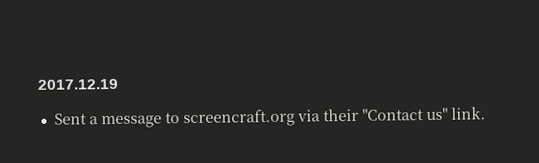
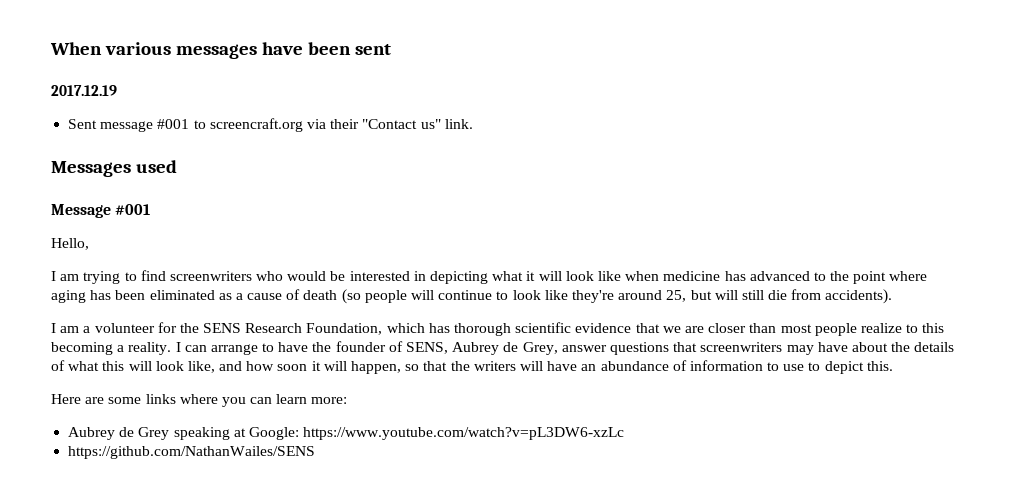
(37, 84) none -> [50,42,391,59] When various messages have been sent //
[88,115,162,129] a message -> [100,119,190,132] message #001
(486, 113) none -> [51,160,177,177] [51,204,151,218] [51,238,89,250] [51,270,928,284] [51,289,893,304] [51,322,945,336] [51,341,955,355] [51,360,893,374] [51,394,348,407] [68,427,625,440] [68,446,316,459] // Messages used // Message #001 // Hello, // I am trying to find screenwriters who would be interested in depicting what it will look like when medicine has advanced to the point where aging has been eliminated as a cause of death (so people will continue to look like they're around 25, but will still die from accidents). // I am a volunteer for the SENS Research Foundation, which has thorough scientific evidence that we are closer than most people realize to this becoming a reality. I can arrange to have the founder of SENS, Aubrey de Grey, answer questions that screenwriters may have about the details of what this will look like, and how soon it will happen, so that the writers will have an abundance of information to use to depict this. // Here are some links where you can learn more: // Aubrey de Grey speaking at Google: https://www.youtube.com/watch?v=pL3DW6-xzLc // https://github.com/NathanWailes/SENS

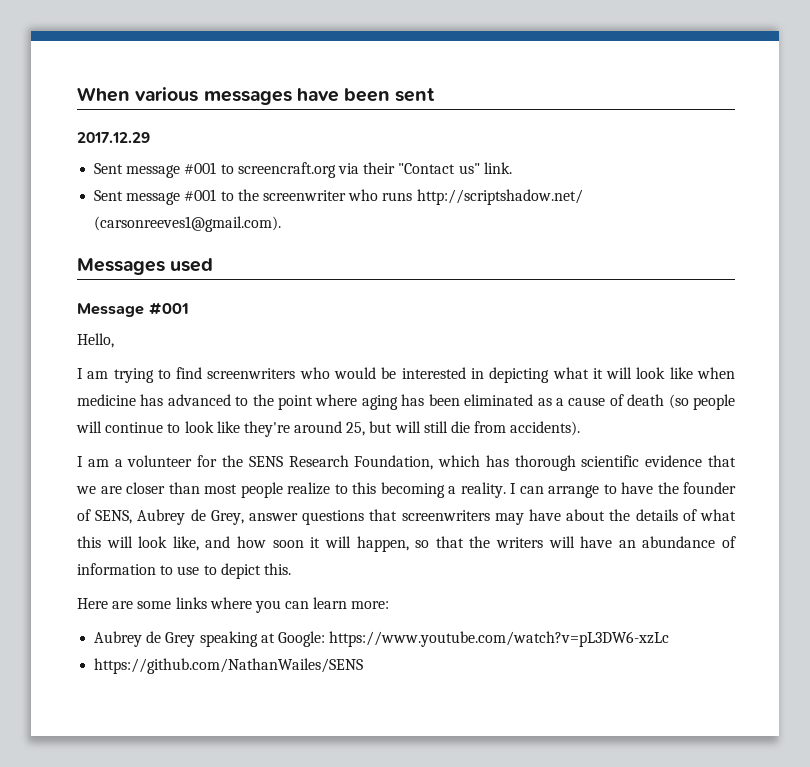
[51,85,117,96] 2017.12.19 -> [77,132,150,143] 2017.12.29
(473, 124) none -> [94,189,583,205] [94,216,282,232] // Sent message #001 to the screenwriter who runs http://scriptshadow.net/ (carsonreeves1@gmail.com).

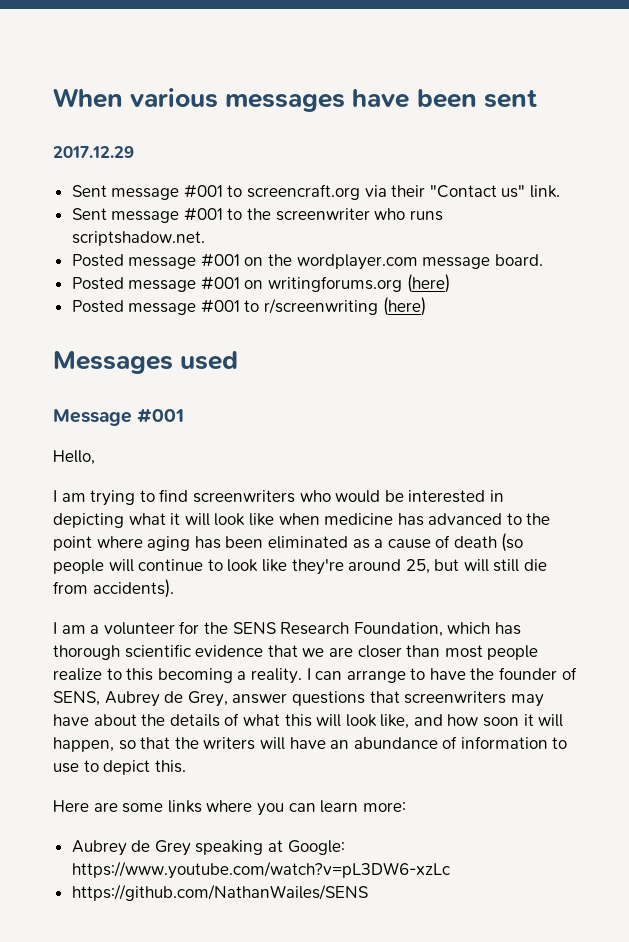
[416,189,583,205] [94,216,282,232] http://scriptshadow.net/ (carsonreeves1@gmail.com). -> [71,231,205,246] [71,253,543,270] [71,274,450,293] [71,297,426,316] scriptshadow.net. // Posted message #001 on the wordplayer.com message board. // Posted message #001 on writingforums.org (here) // Posted message #001 to r/screenwriting (here)

